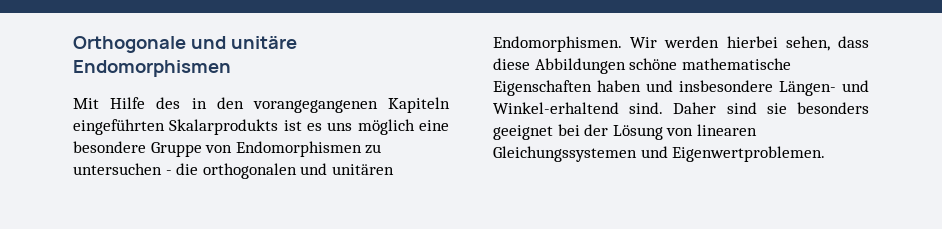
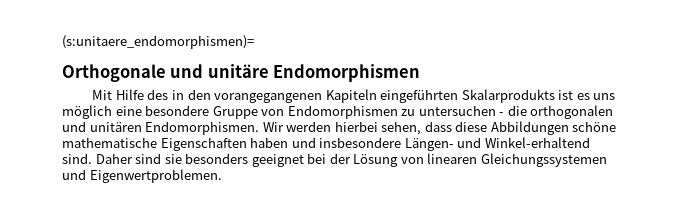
(73, 44) none -> [62,35,254,49] (s:unitaere_endomorphismen)= //

